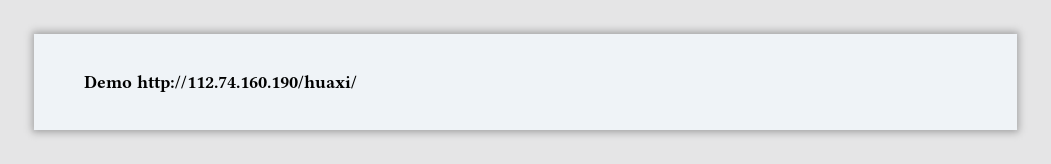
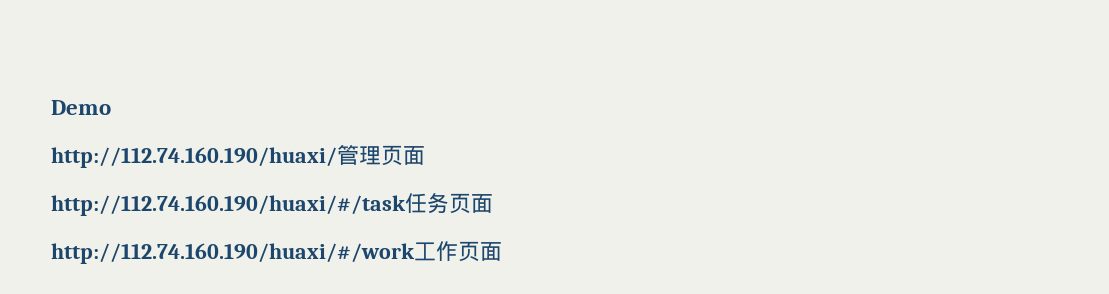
[137,75,357,92] http://112.74.160.190/huaxi/ -> [51,145,425,168] [51,193,493,216] [51,241,502,264] // http://112.74.160.190/huaxi/管理页面 // http://112.74.160.190/huaxi/#/task任务页面 // http://112.74.160.190/huaxi/#/work工作页面

